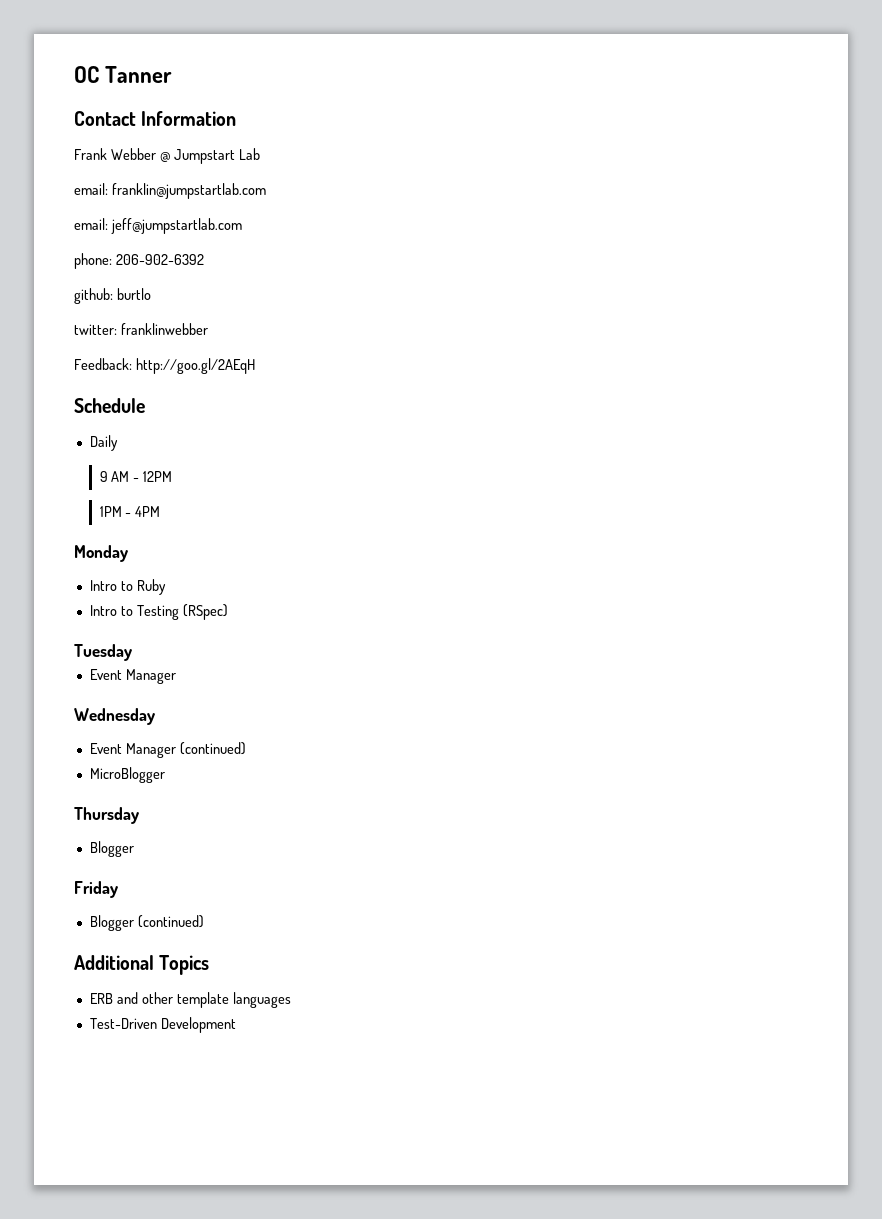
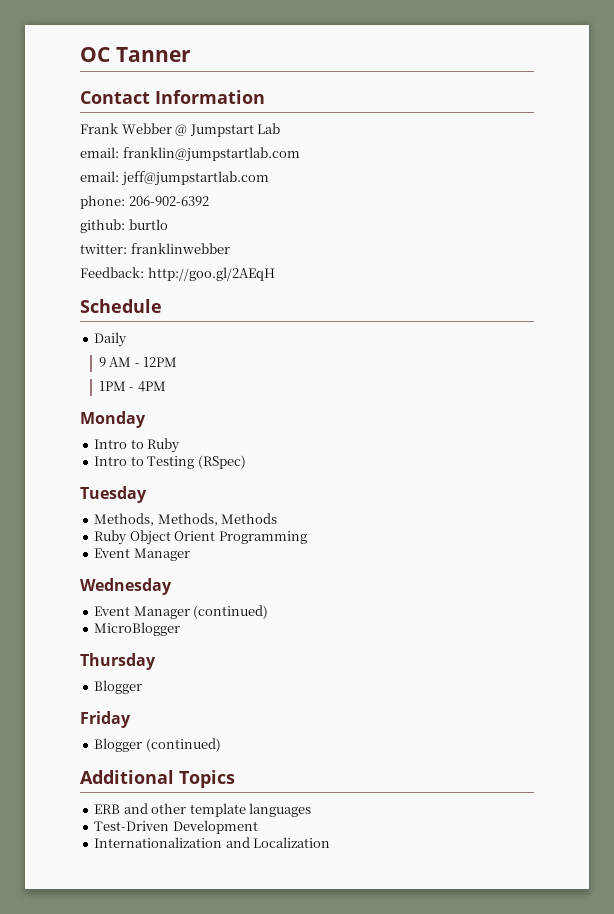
(132, 652) none -> [94,513,278,526] [94,530,307,545] // Methods, Methods, Methods // Ruby Object Orient Programming
(236, 1025) none -> [94,837,331,848] // Internationalization and Localization

